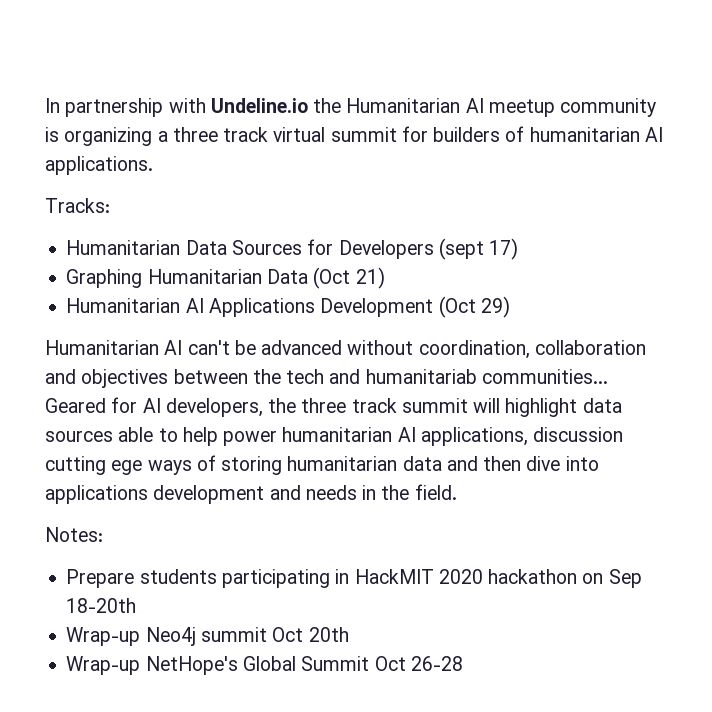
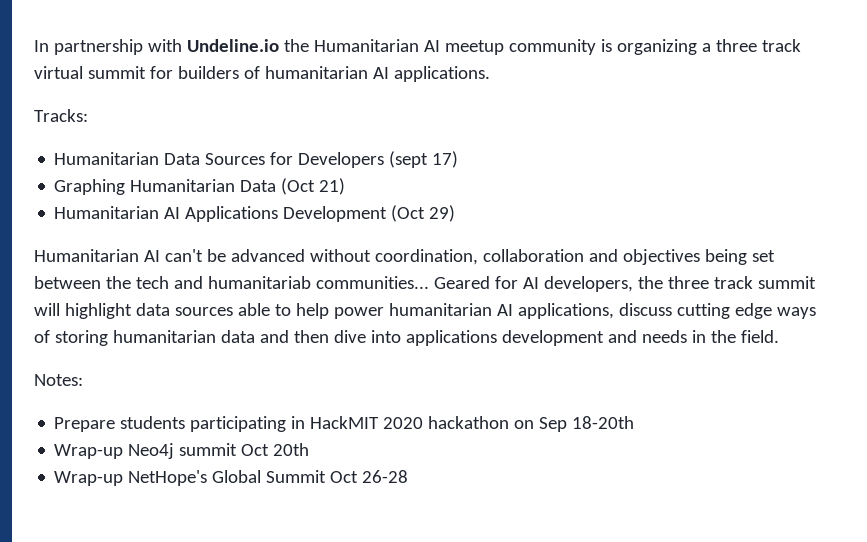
(169, 378) none -> [704,249,775,265] being set
[533,427,624,442] [45,456,143,475] discussion cutting ege -> [618,303,772,319] discuss cutting edge

